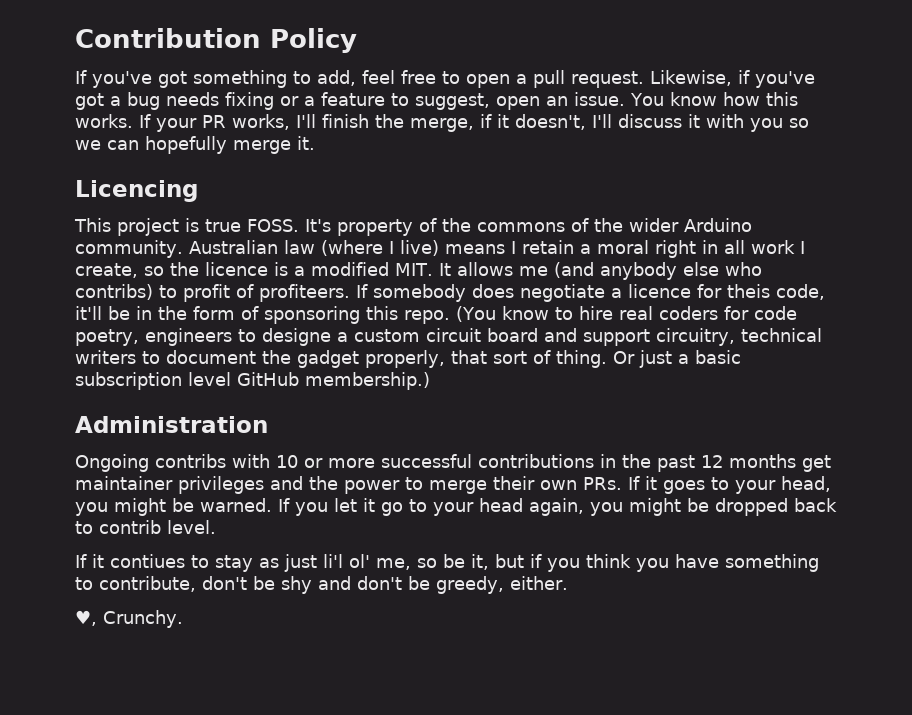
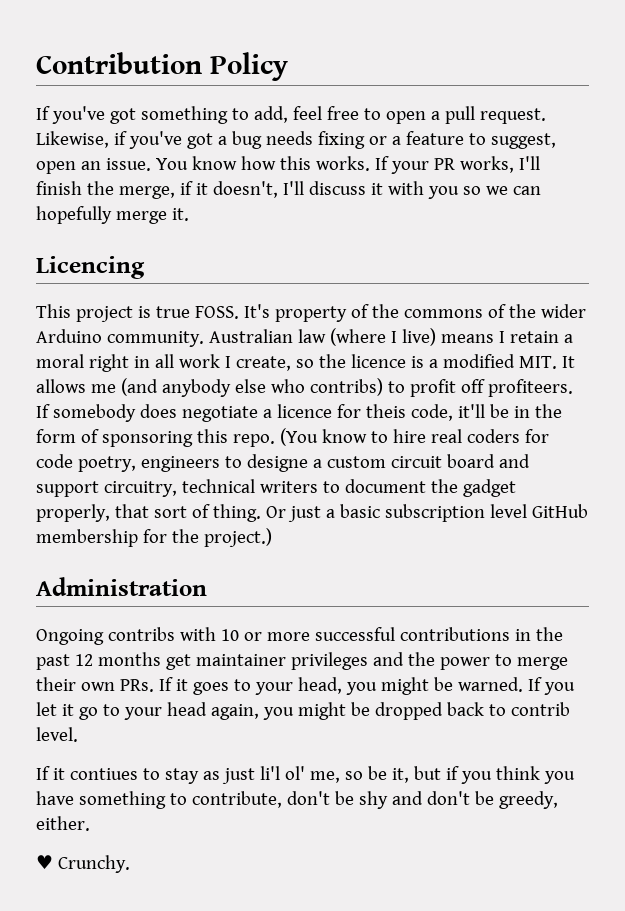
[236,284,254,298] of -> [460,379,485,393] off
[305,372,430,390] membership.) -> [36,528,272,547] membership for the project.)
[75,610,97,626] ♥, -> [36,855,53,869] ♥

